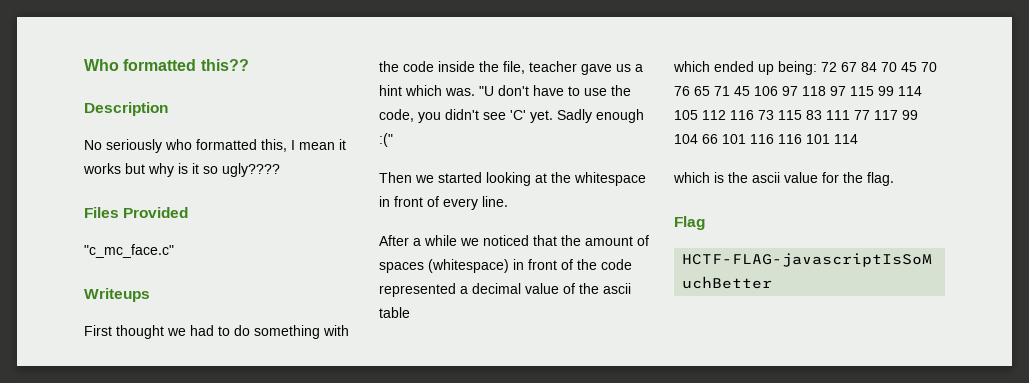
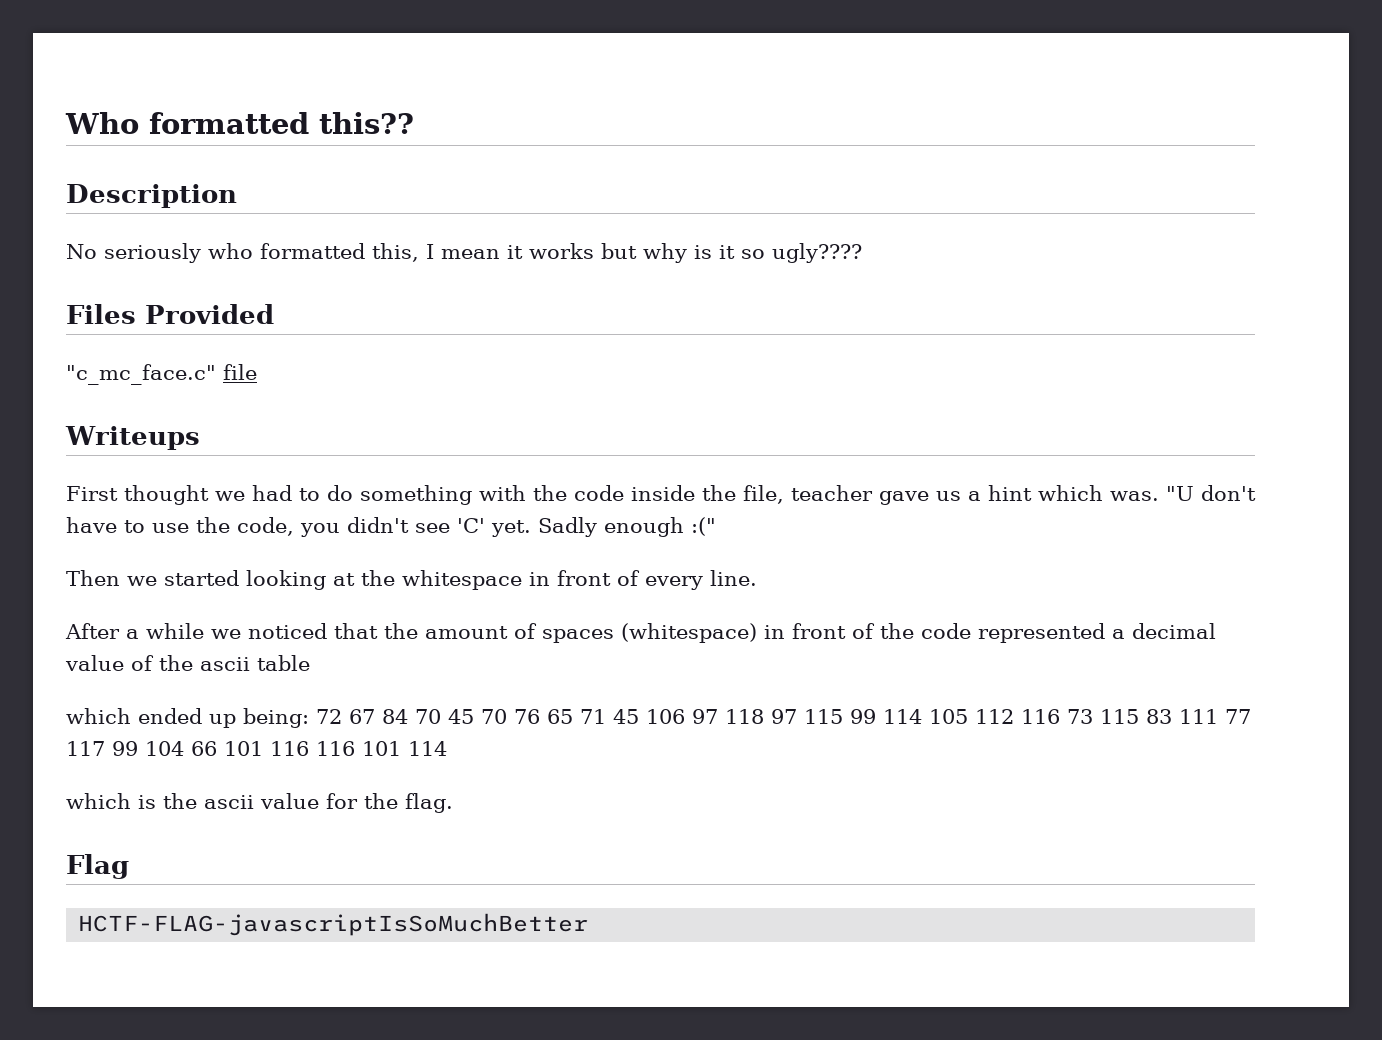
(174, 251) none -> [223,364,257,380] file

